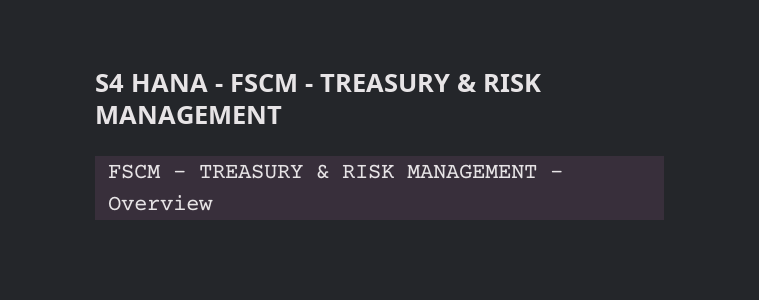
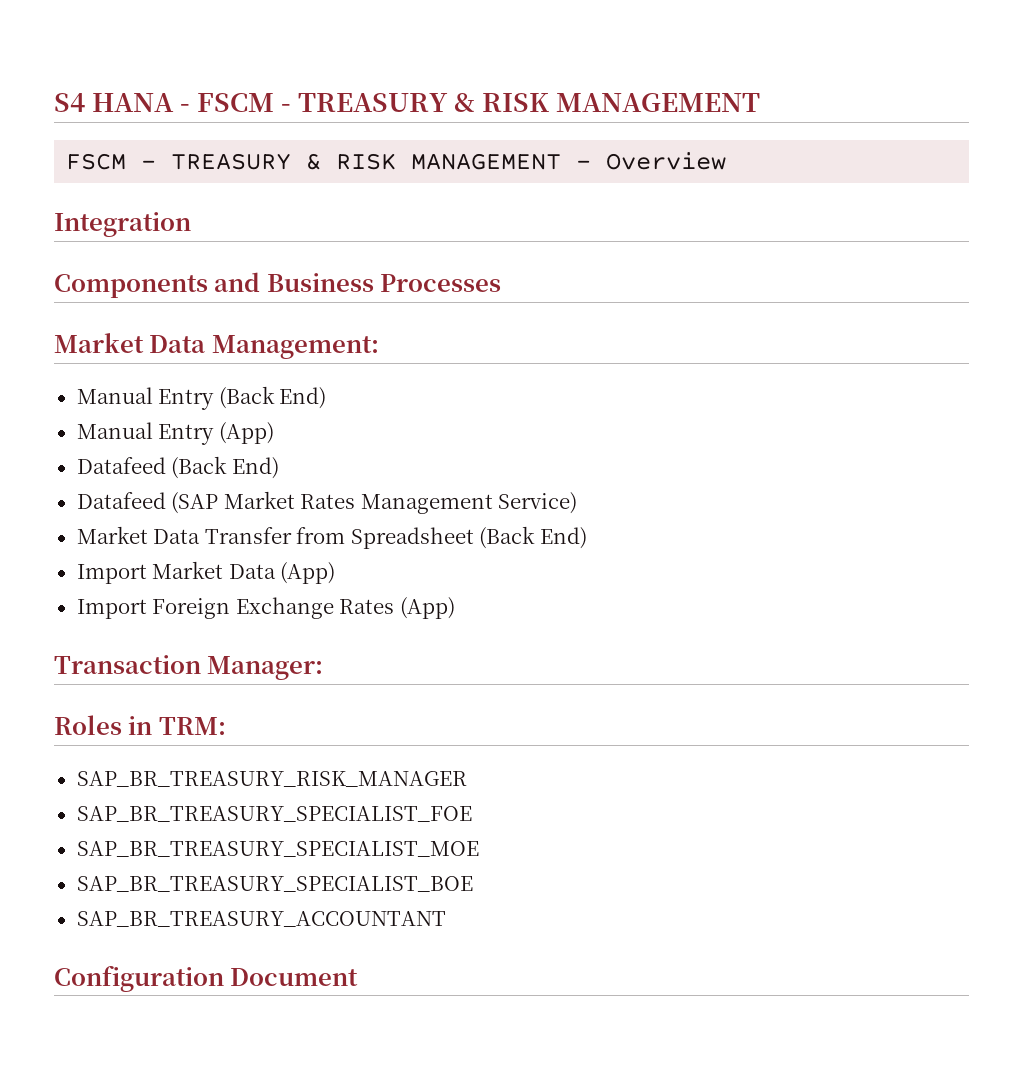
(213, 203) none -> [54,212,191,237] [54,272,502,298] [54,333,379,359] [76,386,327,410] [76,422,274,445] [76,456,279,479] [76,491,578,514] [76,526,587,549] [76,561,336,584] [76,597,455,619] [54,655,324,680] [54,715,226,735] [76,771,467,787] [76,806,472,822] [76,841,479,857] [76,876,473,892] [76,911,446,927] [54,965,359,992] // Integration // Components and Business Processes // Market Data Management: // Manual Entry (Back End) // Manual Entry (App) // Datafeed (Back End) // Datafeed (SAP Market Rates Management Service) // Market Data Transfer from Spreadsheet (Back End) // Import Market Data (App) // Import Foreign Exchange Rates (App) // Transaction Manager: // Roles in TRM: // SAP_BR_TREASURY_RISK_MANAGER // SAP_BR_TREASURY_SPECIALIST_FOE // SAP_BR_TREASURY_SPECIALIST_MOE // SAP_BR_TREASURY_SPECIALIST_BOE // SAP_BR_TREASURY_ACCOUNTANT // Configuration Document

